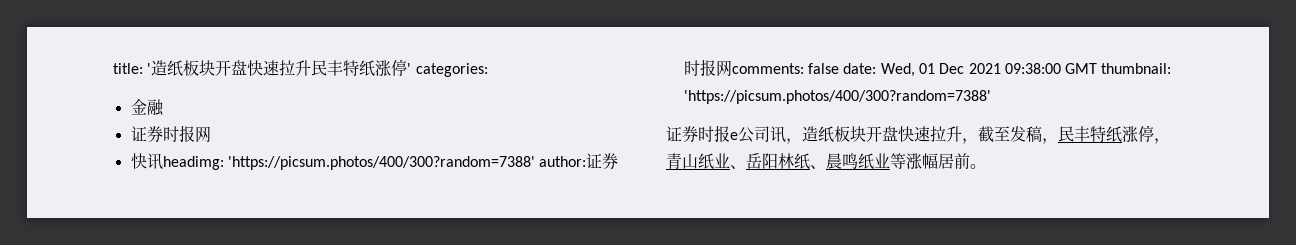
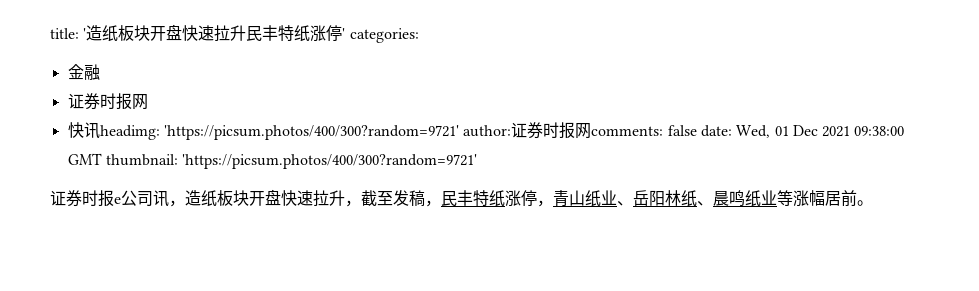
[227,156,535,170] 'https://picsum.photos/400/300?random=7388' -> [163,125,459,140] 'https://picsum.photos/400/300?random=9721'
[683,90,991,104] 'https://picsum.photos/400/300?random=7388' -> [182,154,478,169] 'https://picsum.photos/400/300?random=9721'

